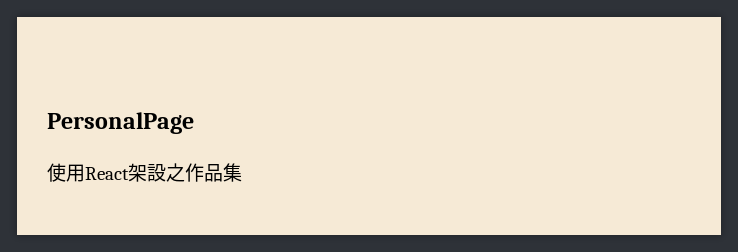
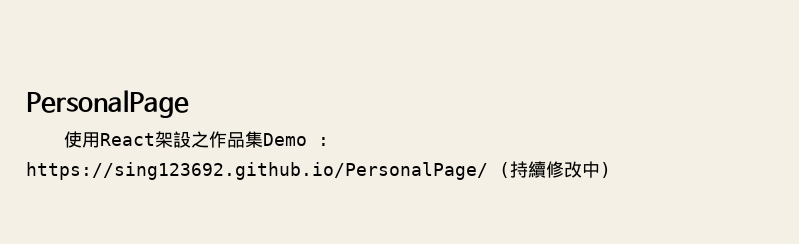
(242, 172) none -> [263,133,330,146] [26,161,611,180] Demo : https://sing123692.github.io/PersonalPage/ (持續修改中)

